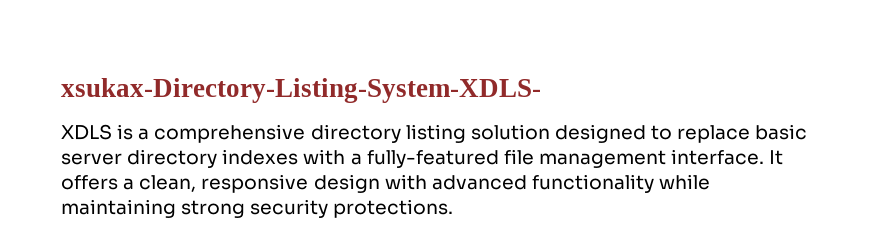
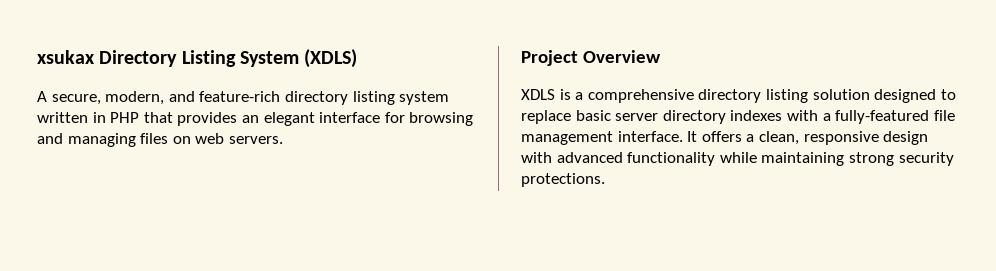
[61,78,541,103] xsukax-Directory-Listing-System-XDLS- -> [37,49,358,68] [37,91,450,105] [37,112,474,126] [37,133,283,147] [521,50,661,66] xsukax Directory Listing System (XDLS) // A secure, modern, and feature-rich directory listing system written in PHP that provides an elegant interface for browsing and managing files on web servers. // Project Overview

